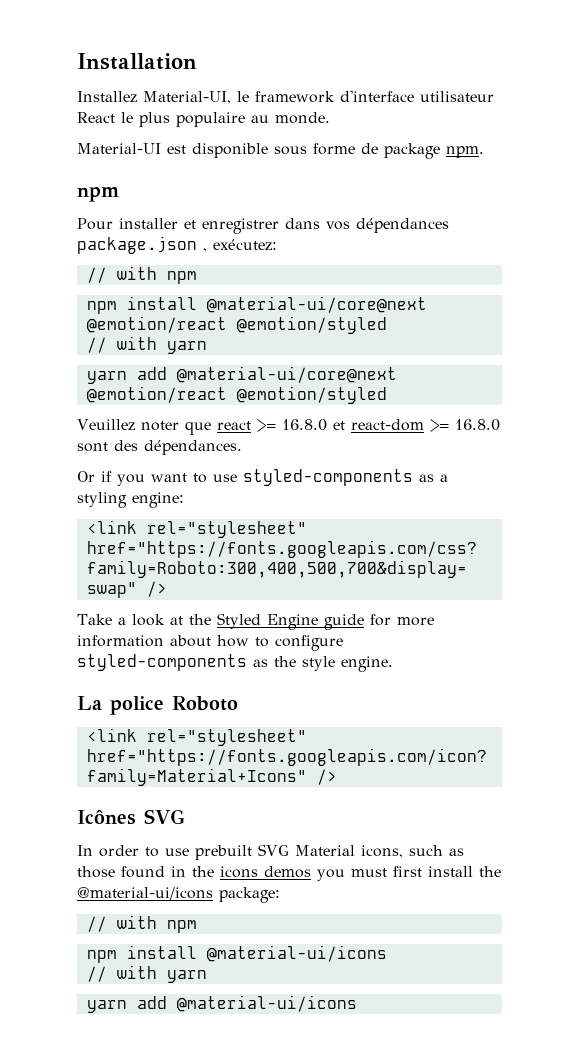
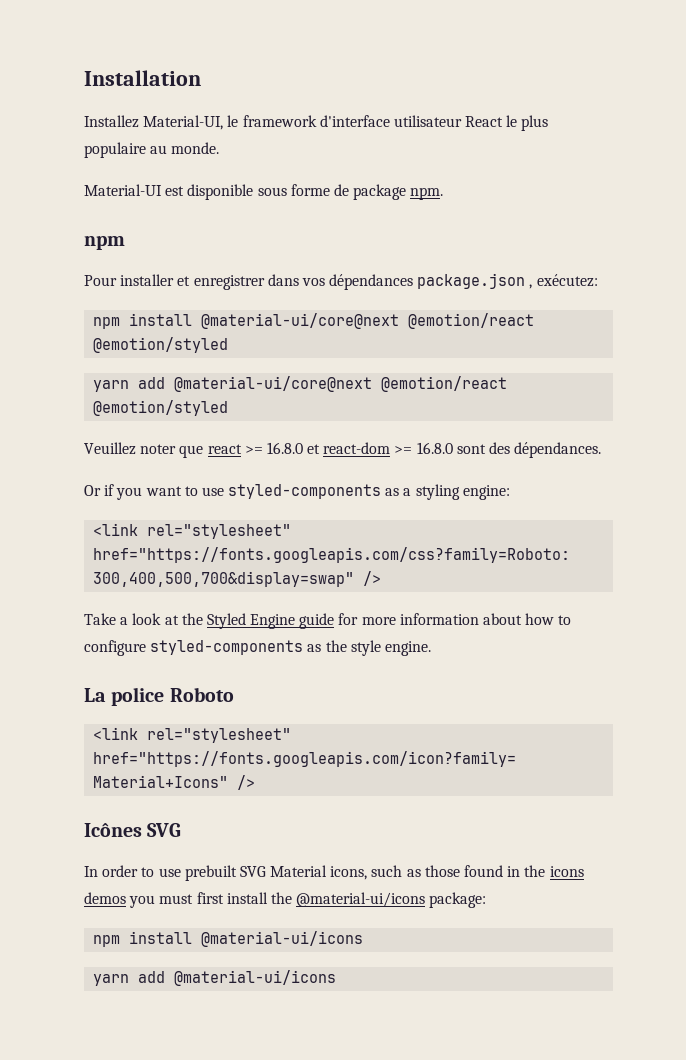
[86,266,197,284] // // with npm -> (598, 280) none
[86,336,207,354] // // with yarn -> (229, 345) none
[86,915,197,933] // // with npm -> (487, 900) none
[86,965,207,983] // // with yarn -> (364, 939) none

